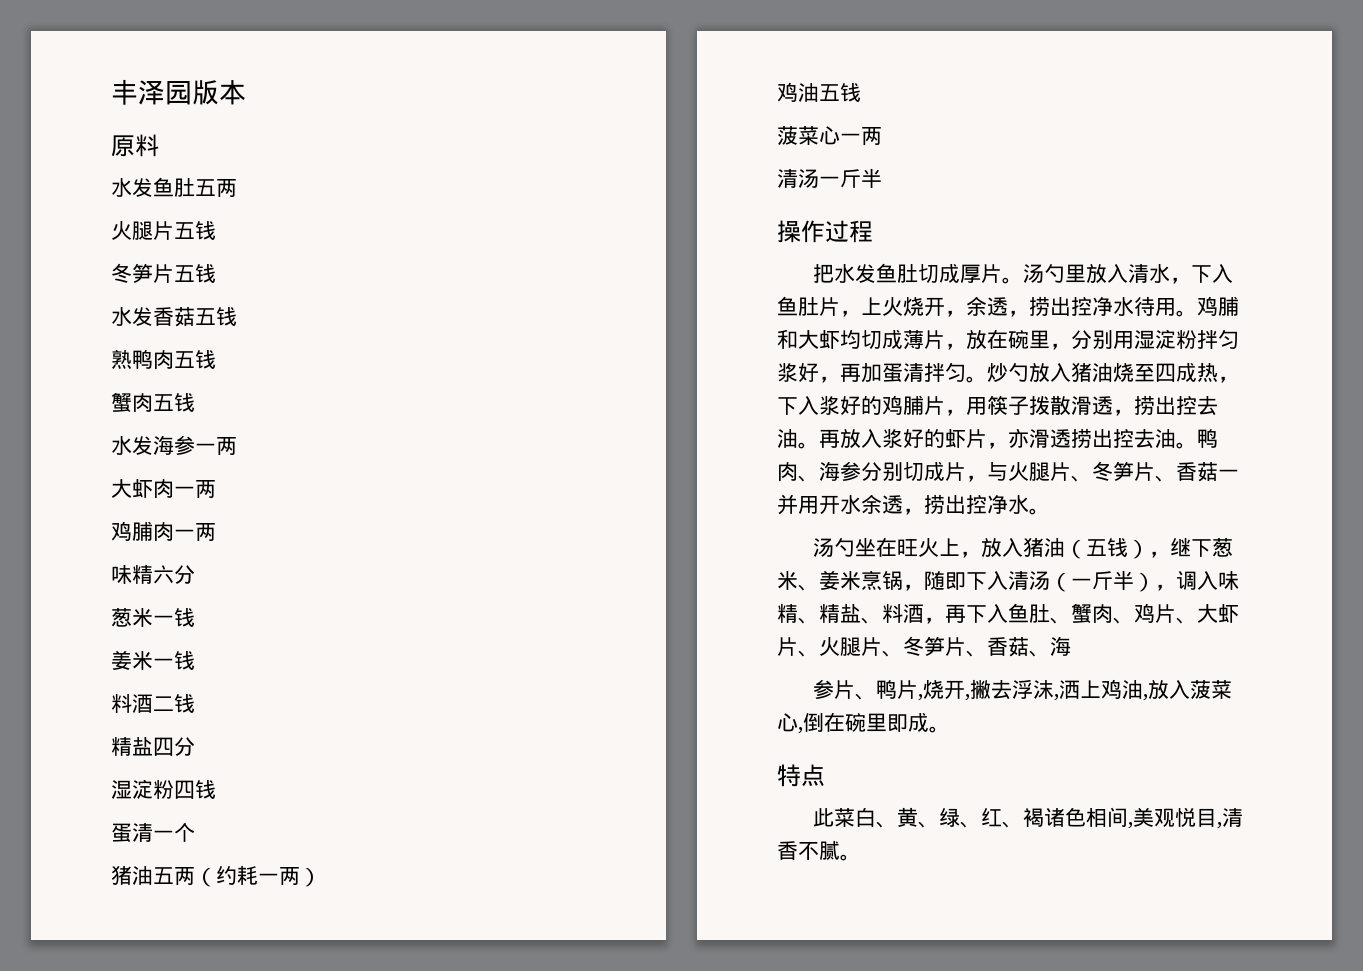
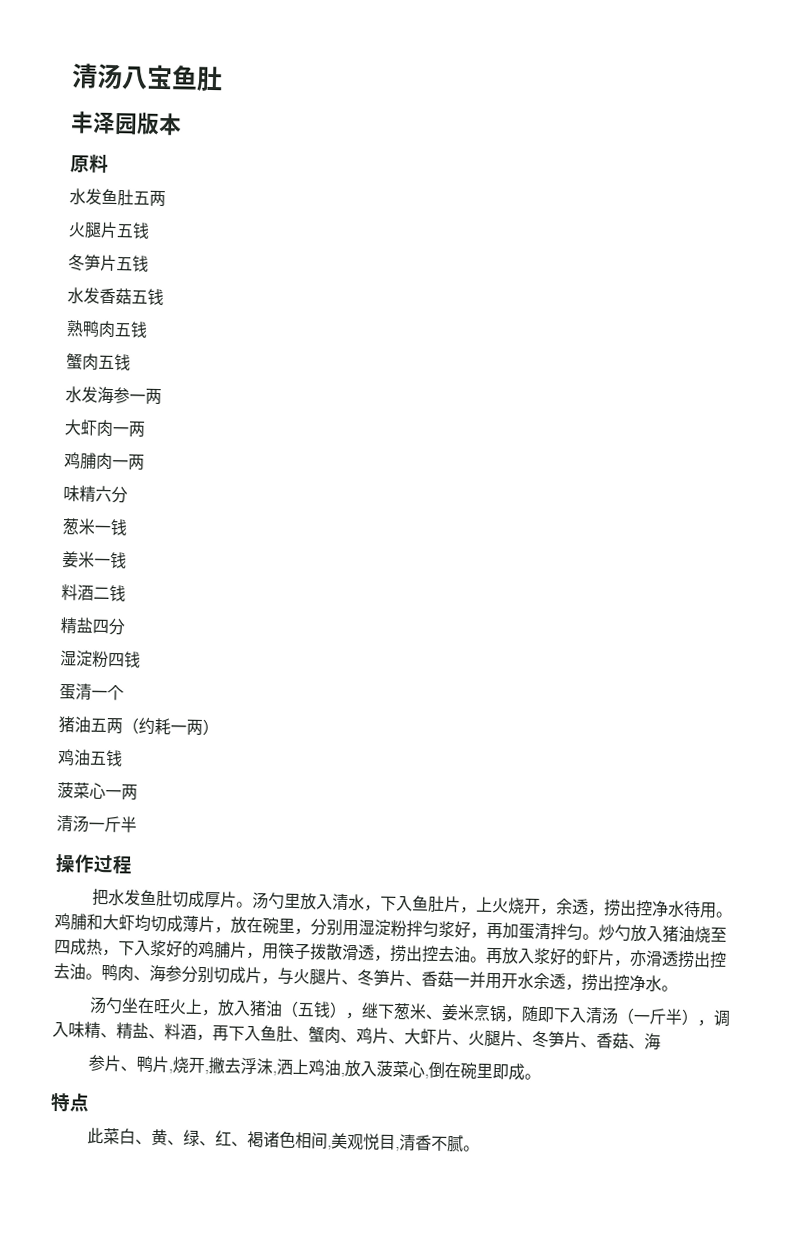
(111, 92) none -> [71,63,223,92] 清汤八宝鱼肚 //

